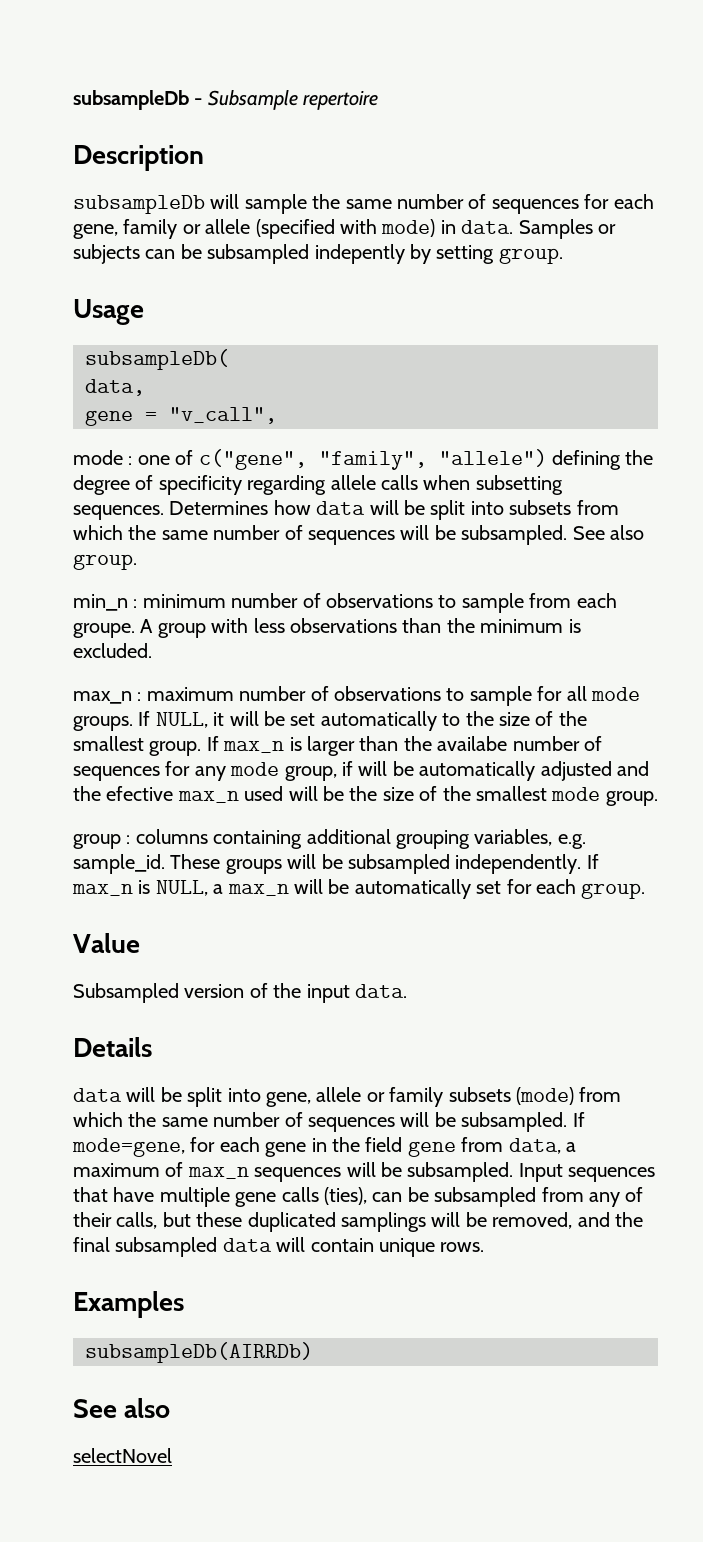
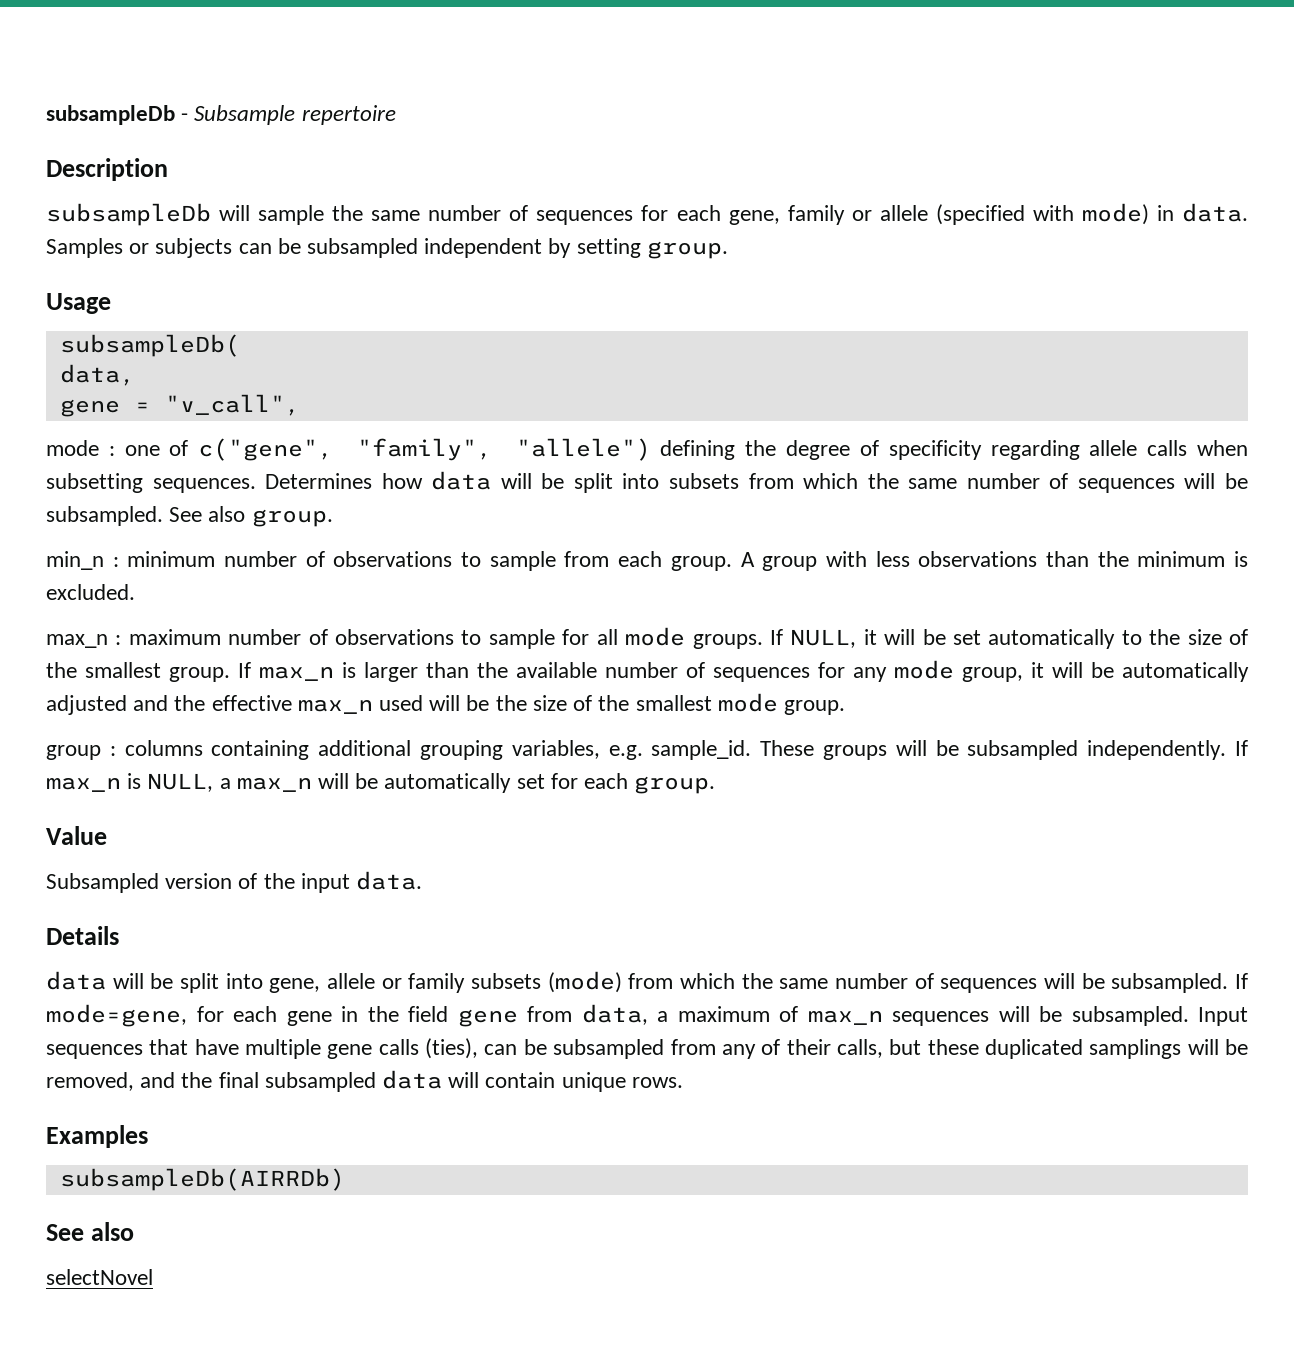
[314,244,405,264] indepently -> [424,238,543,258] independent
[73,623,135,638] groupe. -> [670,556,732,571] group.
[437,736,508,751] availabe -> [516,662,597,678] available
[342,761,353,776] if -> [1031,662,1044,678] it
[106,786,174,801] efective -> [211,695,292,711] effective

